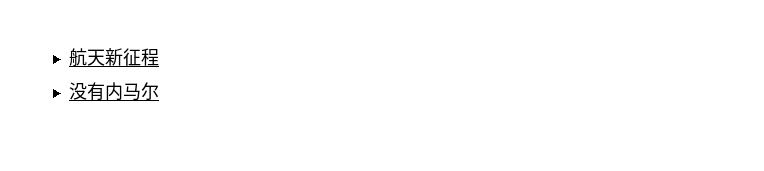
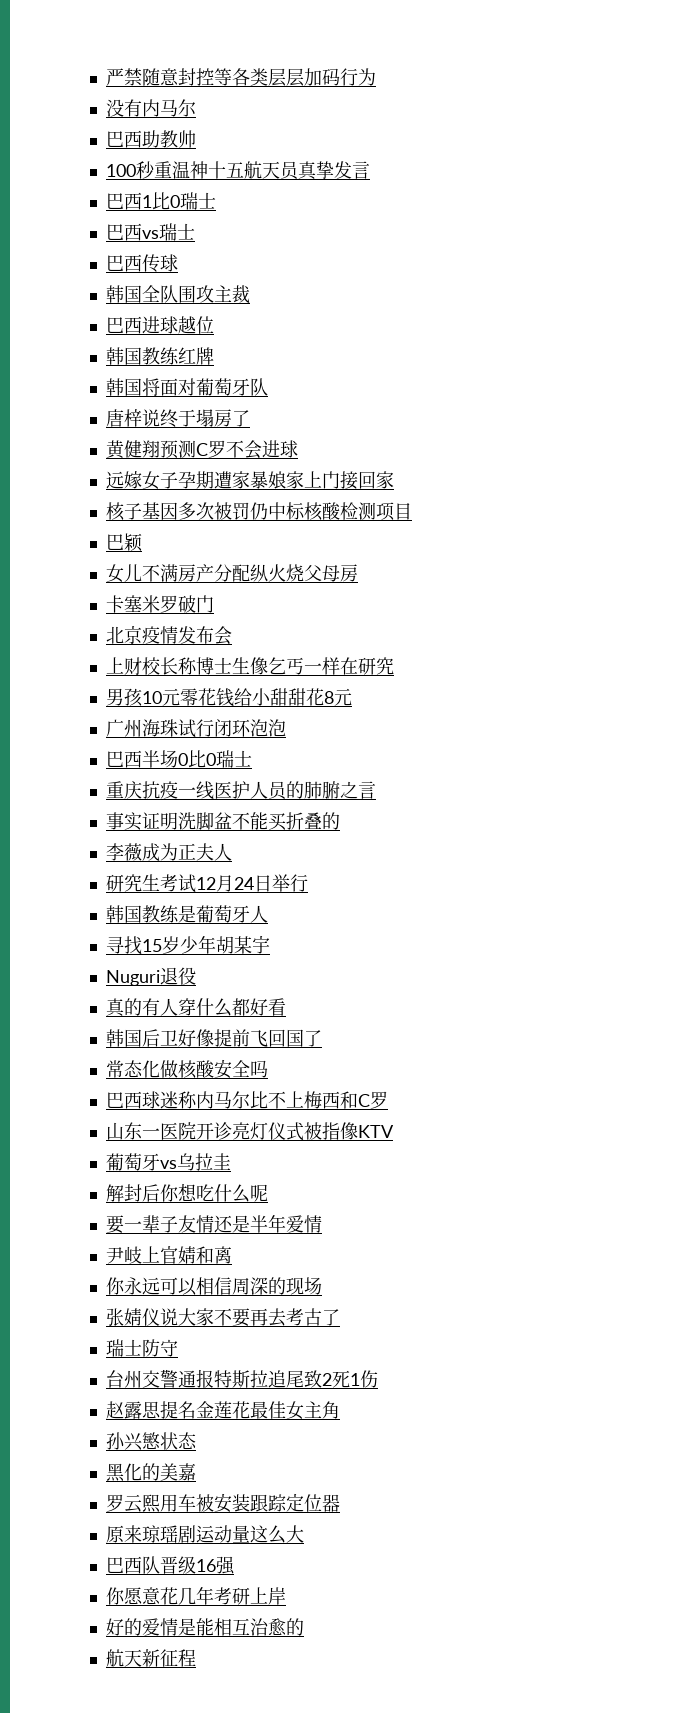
[68,48,159,66] [68,82,159,101] 航天新征程 // 没有内马尔 -> [105,68,376,87] [105,99,196,117] [105,130,196,148] [105,161,370,180] [105,192,216,210] [105,223,195,241] [105,254,178,273] [105,285,250,304] [105,316,214,334] [105,347,214,365] [105,378,268,396] [105,409,250,428] [105,440,298,459] [105,471,394,490] [105,502,412,521] [105,533,143,552] [105,564,358,583] [105,595,214,613] [105,626,232,645] [105,657,394,675] [105,688,352,707] [105,719,286,738] [105,750,252,768] [105,781,376,800] [105,812,340,831] [105,843,232,861] [105,874,308,893] [105,905,268,923] [105,935,270,955] [105,967,196,986] [105,998,286,1017] [105,1029,322,1047] [105,1059,268,1079] [105,1091,388,1109] [105,1122,394,1141] [105,1153,231,1171] [105,1183,268,1203] [105,1214,322,1234] [105,1246,232,1264] [105,1277,322,1296] [105,1308,340,1327] [105,1339,178,1357] [105,1369,378,1388] [105,1401,340,1420] [105,1432,197,1451] [105,1463,196,1482] [105,1493,340,1513] [105,1525,304,1544] [105,1556,235,1575] [105,1586,286,1605] [105,1618,304,1636] [105,1649,196,1667] 严禁随意封控等各类层层加码行为 // 没有内马尔 // 巴西助教帅 // 100秒重温神十五航天员真挚发言 // 巴西1比0瑞士 // 巴西vs瑞士 // 巴西传球 // 韩国全队围攻主裁 // 巴西进球越位 // 韩国教练红牌 // 韩国将面对葡萄牙队 // 唐梓说终于塌房了 // 黄健翔预测C罗不会进球 // 远嫁女子孕期遭家暴娘家上门接回家 // 核子基因多次被罚仍中标核酸检测项目 // 巴颖 // 女儿不满房产分配纵火烧父母房 // 卡塞米罗破门 // 北京疫情发布会 // 上财校长称博士生像乞丐一样在研究 // 男孩10元零花钱给小甜甜花8元 // 广州海珠试行闭环泡泡 // 巴西半场0比0瑞士 // 重庆抗疫一线医护人员的肺腑之言 // 事实证明洗脚盆不能买折叠的 // 李薇成为正夫人 // 研究生考试12月24日举行 // 韩国教练是葡萄牙人 // 寻找15岁少年胡某宇 // Nuguri退役 // 真的有人穿什么都好看 // 韩国后卫好像提前飞回国了 // 常态化做核酸安全吗 // 巴西球迷称内马尔比不上梅西和C罗 // 山东一医院开诊亮灯仪式被指像KTV // 葡萄牙vs乌拉圭 // 解封后你想吃什么呢 // 要一辈子友情还是半年爱情 // 尹岐上官婧和离 // 你永远可以相信周深的现场 // 张婧仪说大家不要再去考古了 // 瑞士防守 // 台州交警通报特斯拉追尾致2死1伤 // 赵露思提名金莲花最佳女主角 // 孙兴慜状态 // 黑化的美嘉 // 罗云熙用车被安装跟踪定位器 // 原来琼瑶剧运动量这么大 // 巴西队晋级16强 // 你愿意花几年考研上岸 // 好的爱情是能相互治愈的 // 航天新征程

